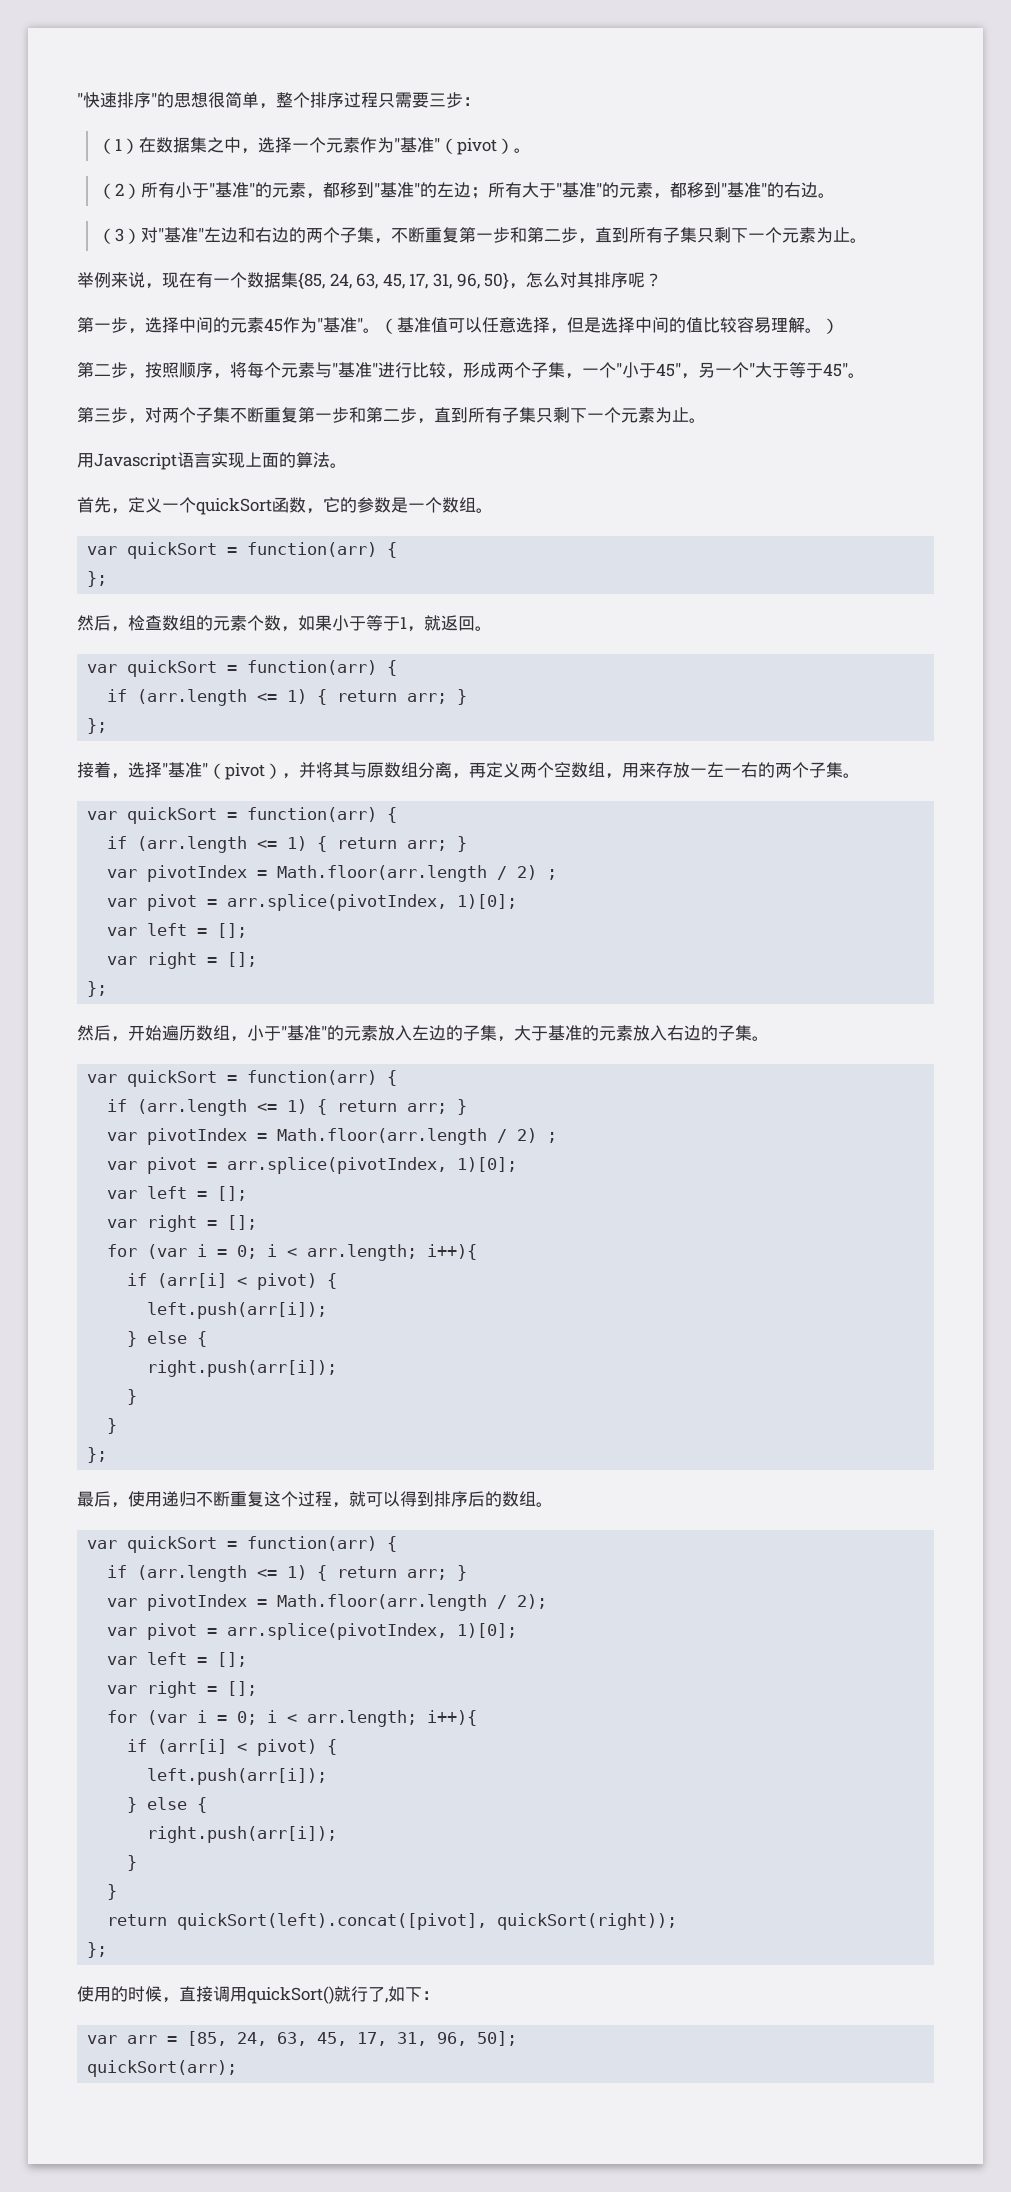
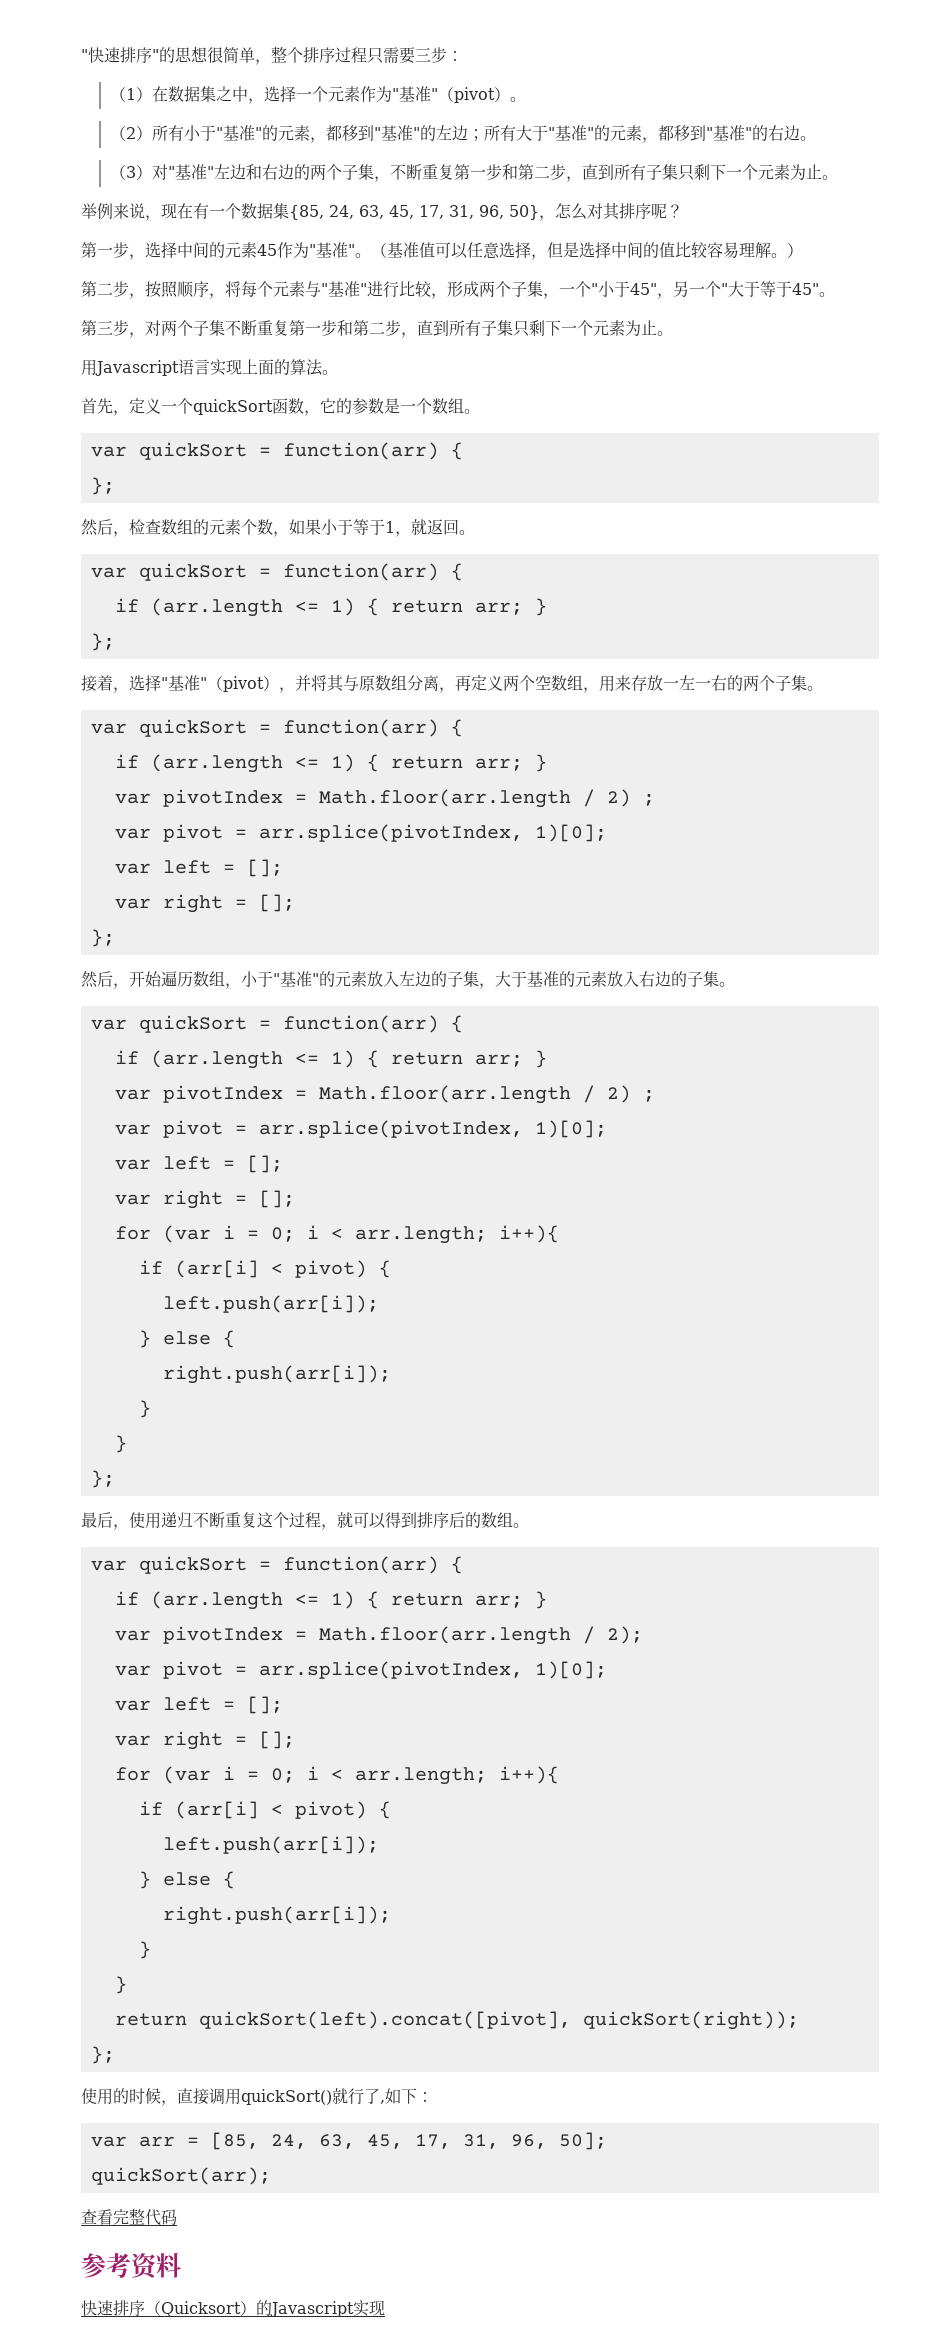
(238, 2068) none -> [81,2208,177,2226] [81,2253,181,2280] [81,2300,385,2317] // 查看完整代码 // 参考资料 // 快速排序（Quicksort）的Javascript实现

